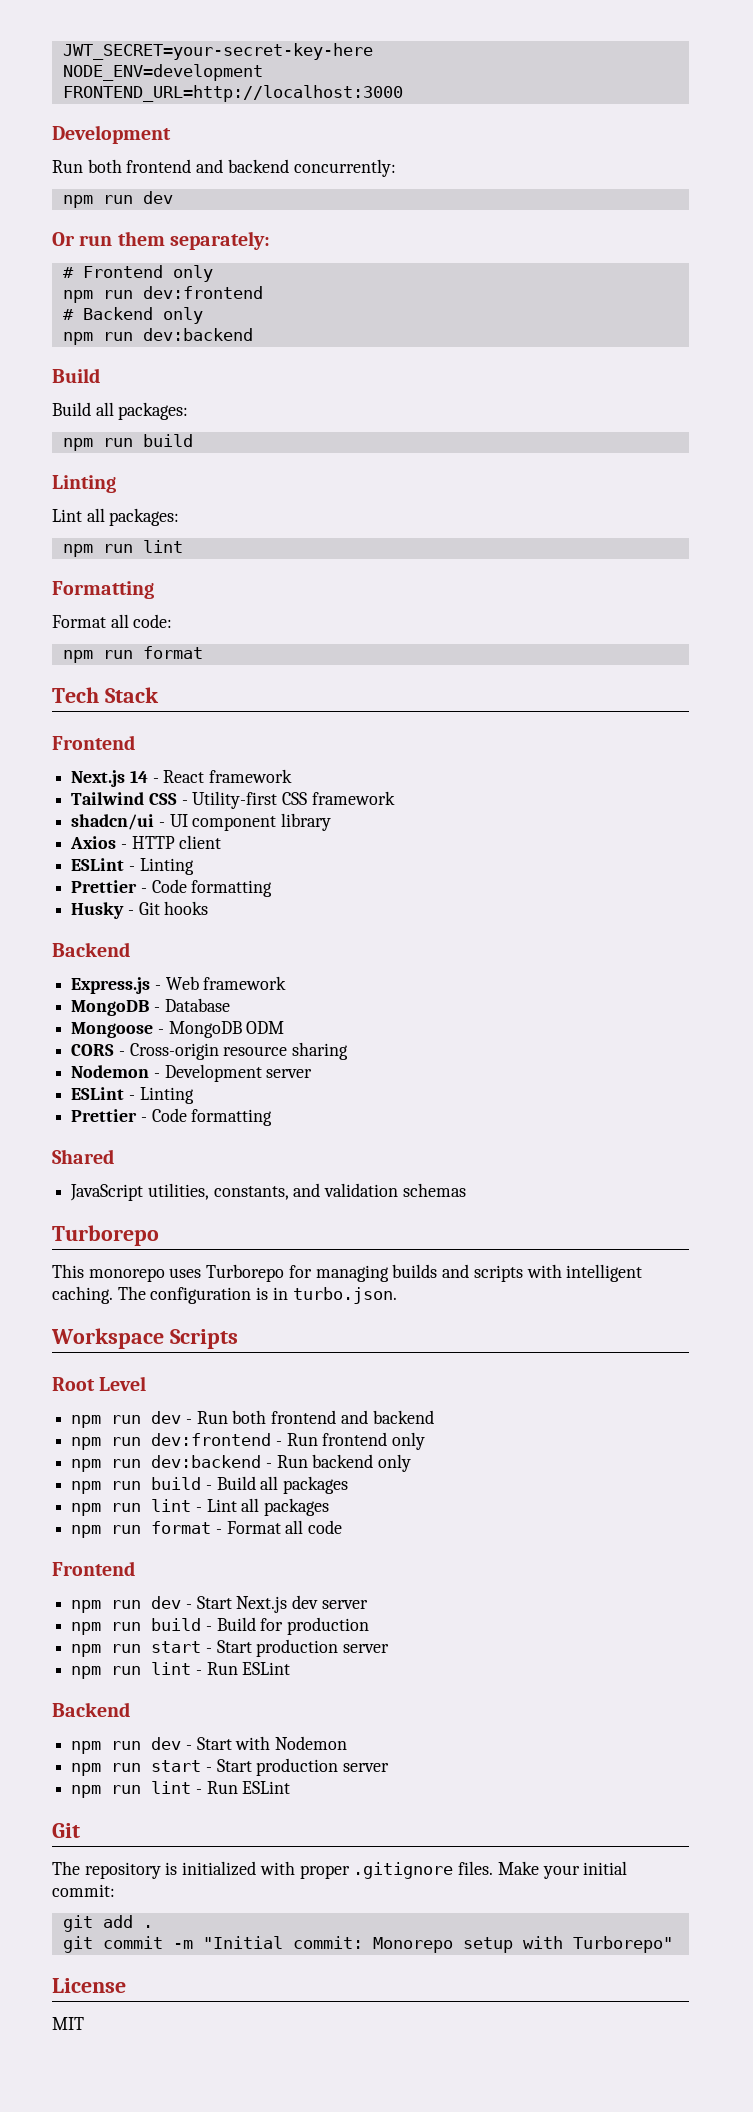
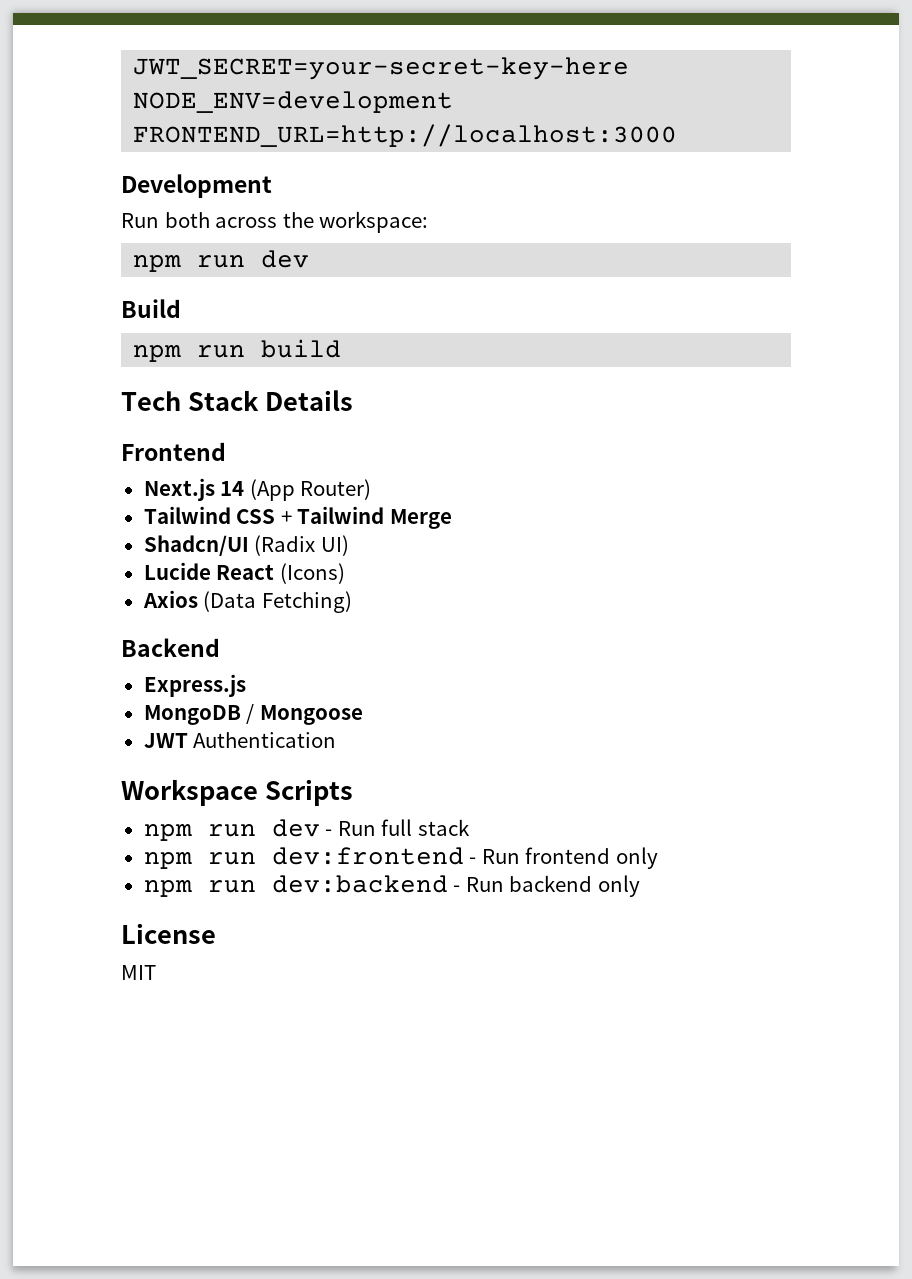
[126,159,396,177] frontend and backend concurrently: -> [215,211,429,233] across the workspace:
[52,231,270,250] [62,265,213,282] [62,286,263,303] [62,307,203,324] [62,328,253,345] [52,368,100,383] [52,402,189,420] [62,434,193,451] [52,475,116,493] [52,508,180,526] [62,540,183,557] [52,581,154,599] [52,614,173,628] [62,646,203,663] Or run them separately: // # Frontend only // npm run dev:frontend // # Backend only // npm run dev:backend // Build // Build all packages: // npm run build // Linting // Lint all packages: // npm run lint // Formatting // Format all code: // npm run format -> [121,299,181,318] [133,339,342,362] Build // npm run build
(159, 695) none -> [264,390,353,411] Details
[152,769,293,783] - React framework -> [249,479,372,501] (App Router)
[181,791,395,809] [71,813,332,831] [70,835,222,849] [71,858,194,875] [71,879,273,897] [71,901,209,919] [52,942,130,957] [71,976,287,994] [71,998,230,1016] [71,1021,285,1038] [71,1042,349,1060] [71,1064,313,1082] [71,1087,194,1104] [71,1108,273,1126] [52,1149,114,1164] [70,1183,466,1201] [52,1225,159,1246] [52,1264,643,1282] [52,1286,397,1304] - Utility-first CSS framework // shadcn/ui - UI component library // Axios - HTTP client // ESLint - Linting // Prettier - Code formatting // Husky - Git hooks // Backend // Express.js - Web framework // MongoDB - Database // Mongoose - MongoDB ODM // CORS - Cross-origin resource sharing // Nodemon - Development server // ESLint - Linting // Prettier - Code formatting // Shared // JavaScript utilities, constants, and validation schemas // Turborepo // This monorepo uses Turborepo for managing builds and scripts with intelligent caching. The configuration is in turbo.json. -> [280,506,452,529] [143,535,349,556] [143,562,345,584] [142,590,352,613] [121,638,220,657] [143,674,246,697] [143,704,363,725] [143,732,337,748] + Tailwind Merge // Shadcn/UI (Radix UI) // Lucide React (Icons) // Axios (Data Fetching) // Backend // Express.js // MongoDB / Mongoose // JWT Authentication
[52,1376,147,1391] // Root Level -> (353, 792) none
[232,1410,434,1424] both frontend and backend -> [381,819,470,836] full stack
[71,1476,349,1494] [71,1498,330,1516] [71,1520,343,1538] [52,1561,135,1576] [71,1595,368,1613] [71,1617,370,1635] [71,1639,390,1657] [71,1662,291,1679] [52,1702,130,1717] [71,1736,348,1754] [71,1758,390,1776] [71,1781,291,1798] [52,1823,80,1838] [52,1861,628,1879] [52,1884,115,1897] [62,1915,153,1932] [62,1936,673,1953] // npm run build - Build all packages // npm run lint - Lint all packages // npm run format - Format all code // Frontend // npm run dev - Start Next.js dev server // npm run build - Build for production // npm run start - Start production server // npm run lint - Run ESLint // Backend // npm run dev - Start with Nodemon // npm run start - Start production server // npm run lint - Run ESLint // Git // The repository is initialized with proper .gitignore files. Make your initial commit: // git add . // git commit -m "Initial commit: Monorepo setup with Turborepo" -> (640, 886) none

